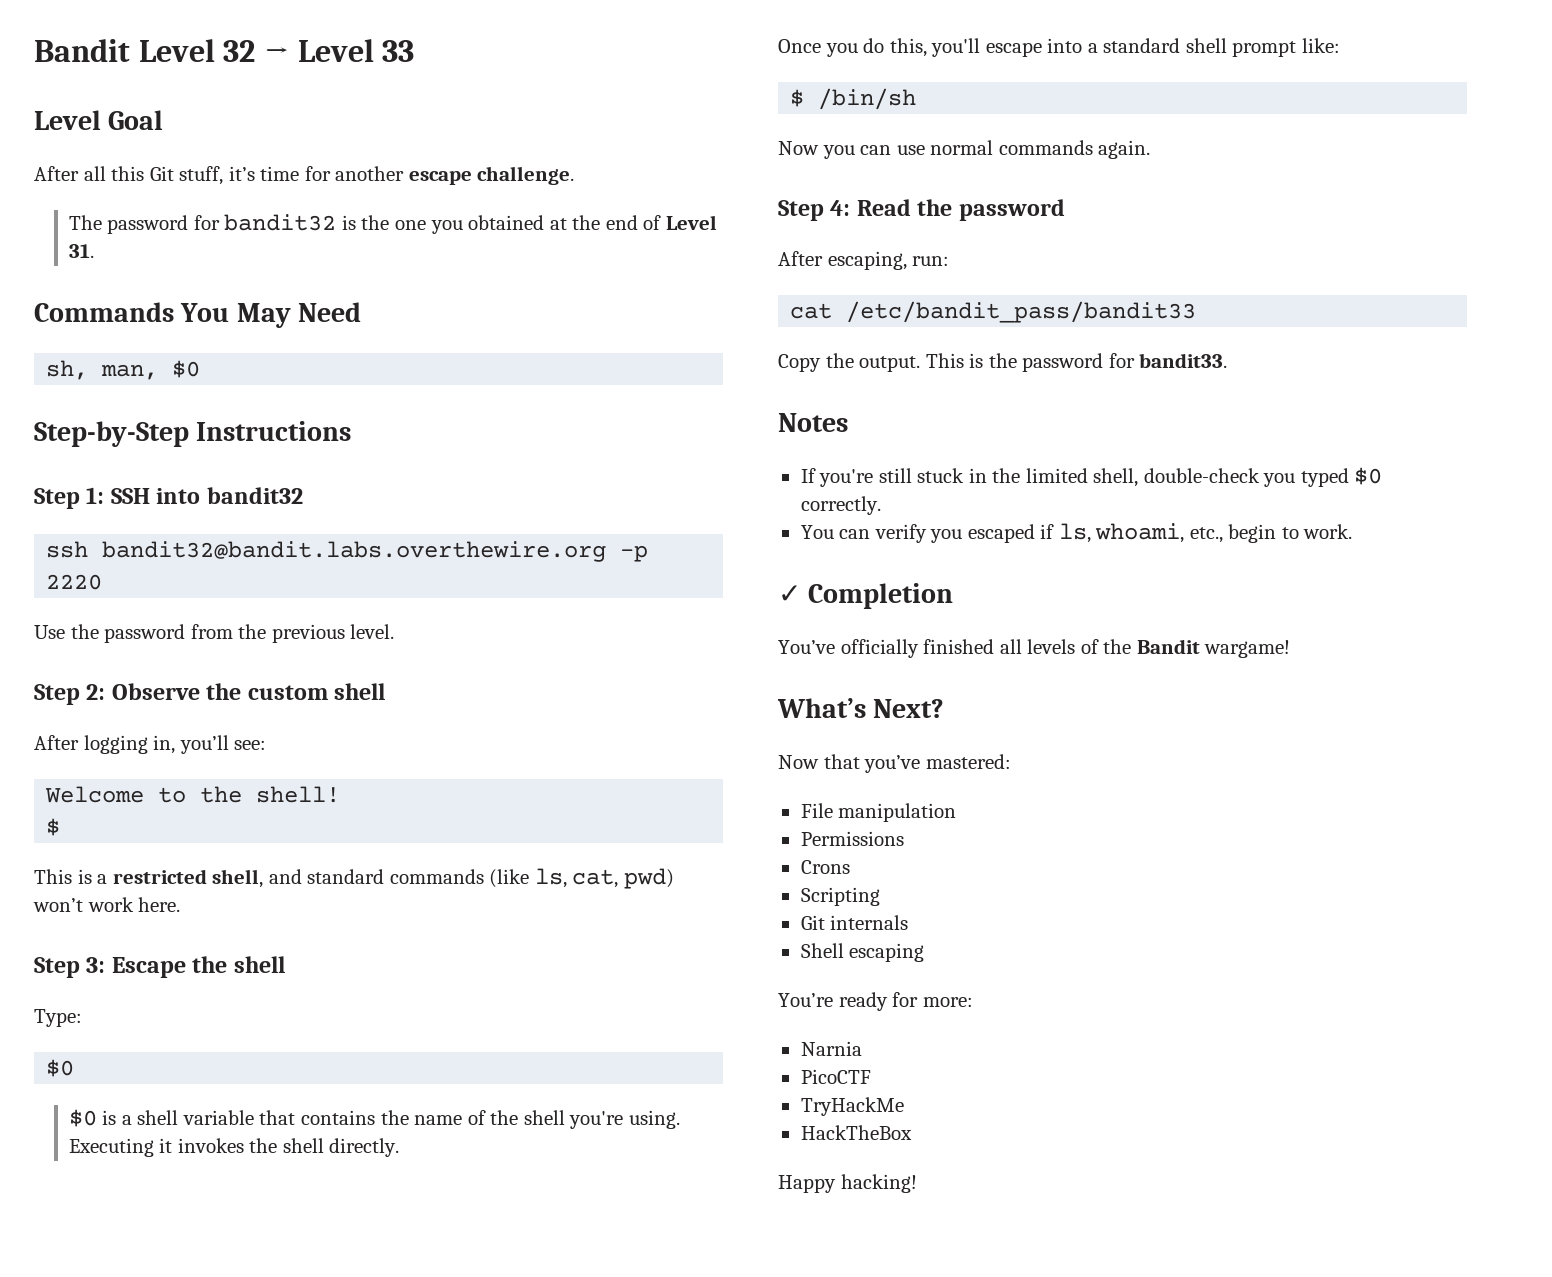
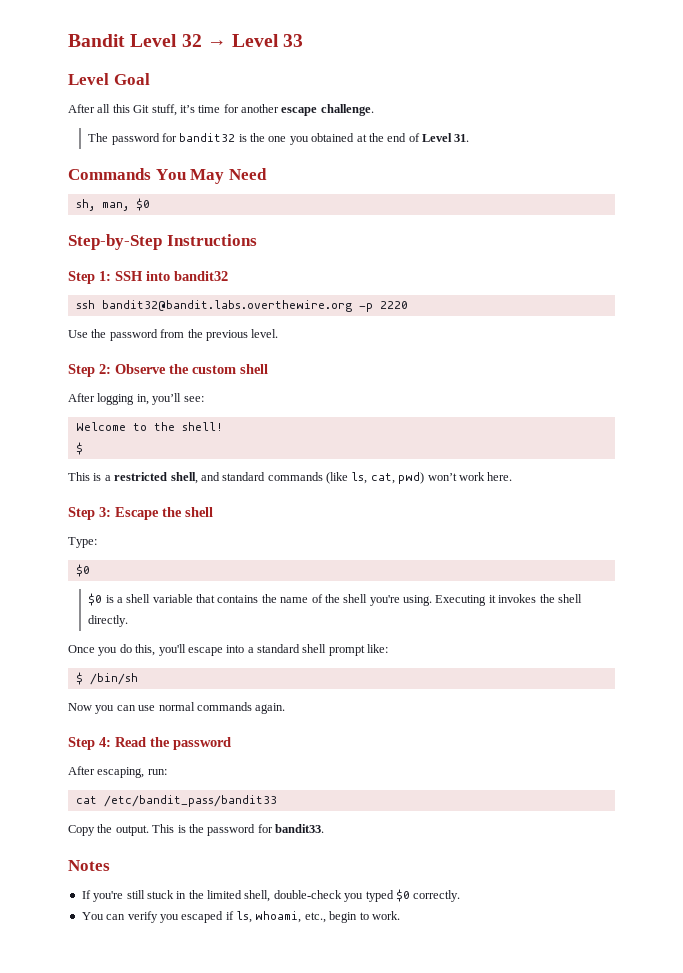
[778,583,954,609] [778,639,1291,658] [777,698,945,718] [778,754,1011,773] [800,803,957,822] [800,831,904,846] [800,860,850,874] [800,887,880,906] [800,915,909,930] [800,943,925,962] [778,992,973,1011] [800,1041,862,1056] [800,1069,871,1084] [800,1097,904,1116] [800,1125,912,1140] [778,1174,917,1193] // ✓ Completion // You’ve officially finished all levels of the Bandit wargame! // What’s Next? // Now that you’ve mastered: // File manipulation // Permissions // Crons // Scripting // Git internals // Shell escaping // You’re ready for more: // Narnia // PicoCTF // TryHackMe // HackTheBox // Happy hacking! -> (400, 915) none

